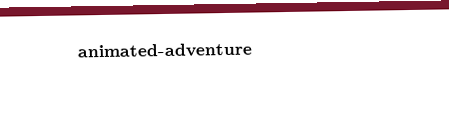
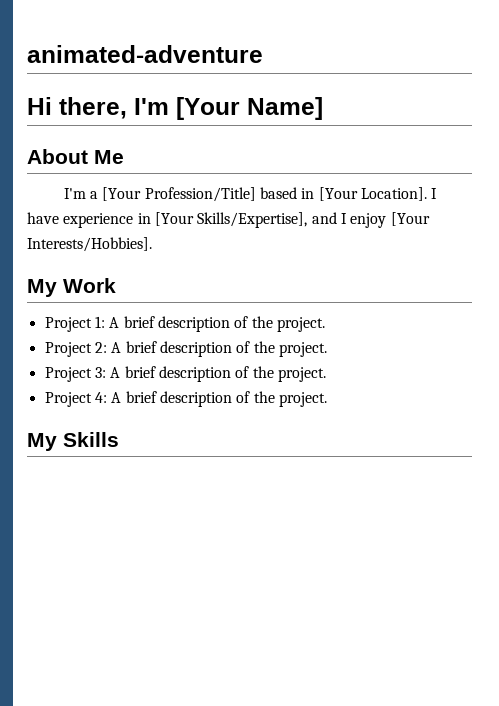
(252, 50) none -> [27,97,323,120] [27,149,124,164] [63,187,438,202] [27,212,430,228] [27,237,152,252] [27,278,116,297] [44,316,325,332] [44,341,327,357] [44,366,326,382] [44,391,327,407] [27,432,119,451] // Hi there, I'm [Your Name] // About Me // I'm a [Your Profession/Title] based in [Your Location]. I have experience in [Your Skills/Expertise], and I enjoy [Your Interests/Hobbies]. // My Work // Project 1: A brief description of the project. // Project 2: A brief description of the project. // Project 3: A brief description of the project. // Project 4: A brief description of the project. // My Skills

